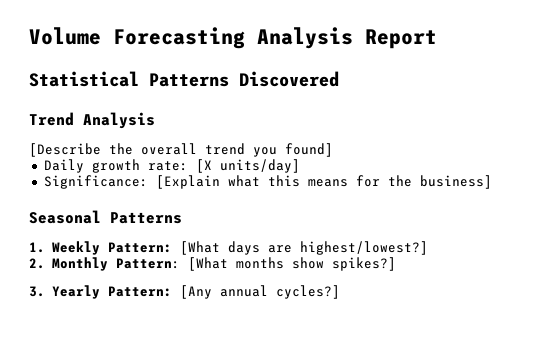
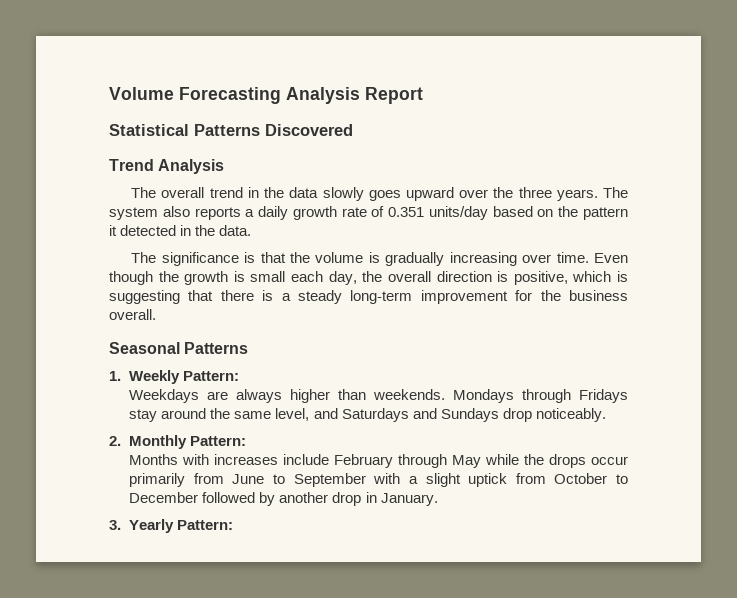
[29,143,333,157] [43,159,300,173] [43,175,492,189] [Describe the overall trend you found] // Daily growth rate: [X units/day] // Significance: [Explain what this means for the business] -> [131,187,628,201] [109,206,628,220] [109,225,252,236] [131,252,629,266] [109,271,629,285] [109,290,628,304] [109,309,156,320] The overall trend in the data slowly goes upward over the three years. The system also reports a daily growth rate of 0.351 units/day based on the pattern it detected in the data. // The significance is that the volume is gradually increasing over time. Even though the growth is small each day, the overall direction is positive, which is suggesting that there is a steady long-term improvement for the business overall.
[179,241,428,255] [29,257,396,271] [What days are highest/lowest?] // 2. Monthly Pattern: [What months show spikes?] -> [129,389,628,403] [129,408,606,422] [109,435,247,449] [129,454,628,468] [129,473,628,487] [129,492,438,506] // Weekdays are always higher than weekends. Mondays through Fridays stay around the same level, and Saturdays and Sundays drop noticeably. // 2. Monthly Pattern: // Months with increases include February through May while the drops occur primarily from June to September with a slight uptick from October to December followed by another drop in January.
[179,285,340,299] [Any annual cycles?] -> (234, 525) none

